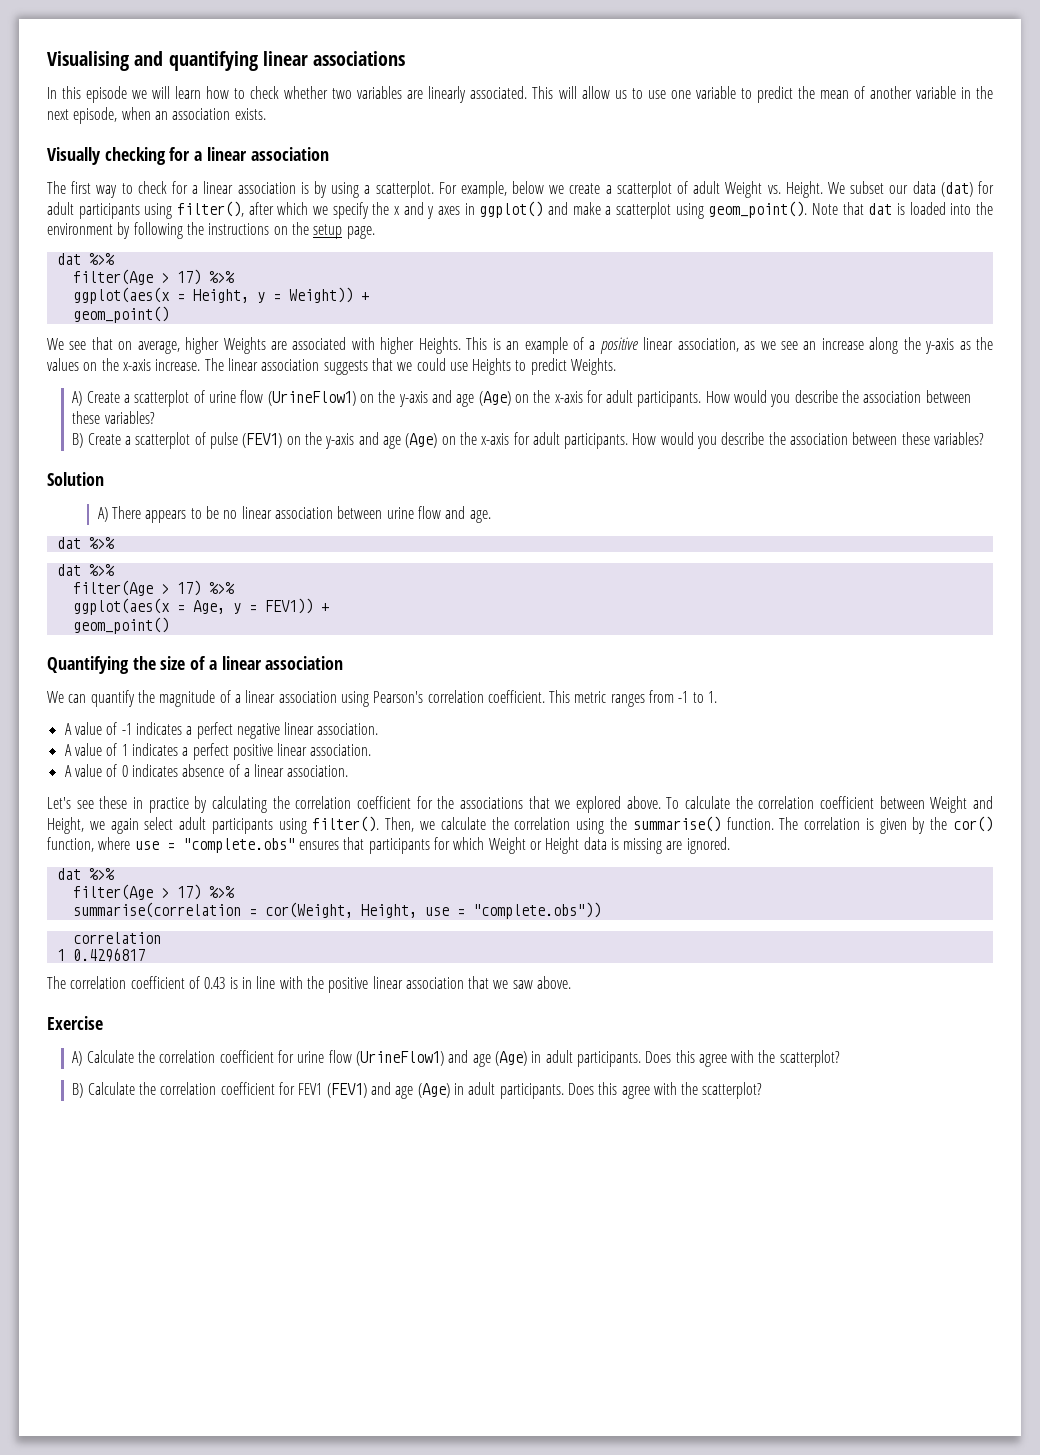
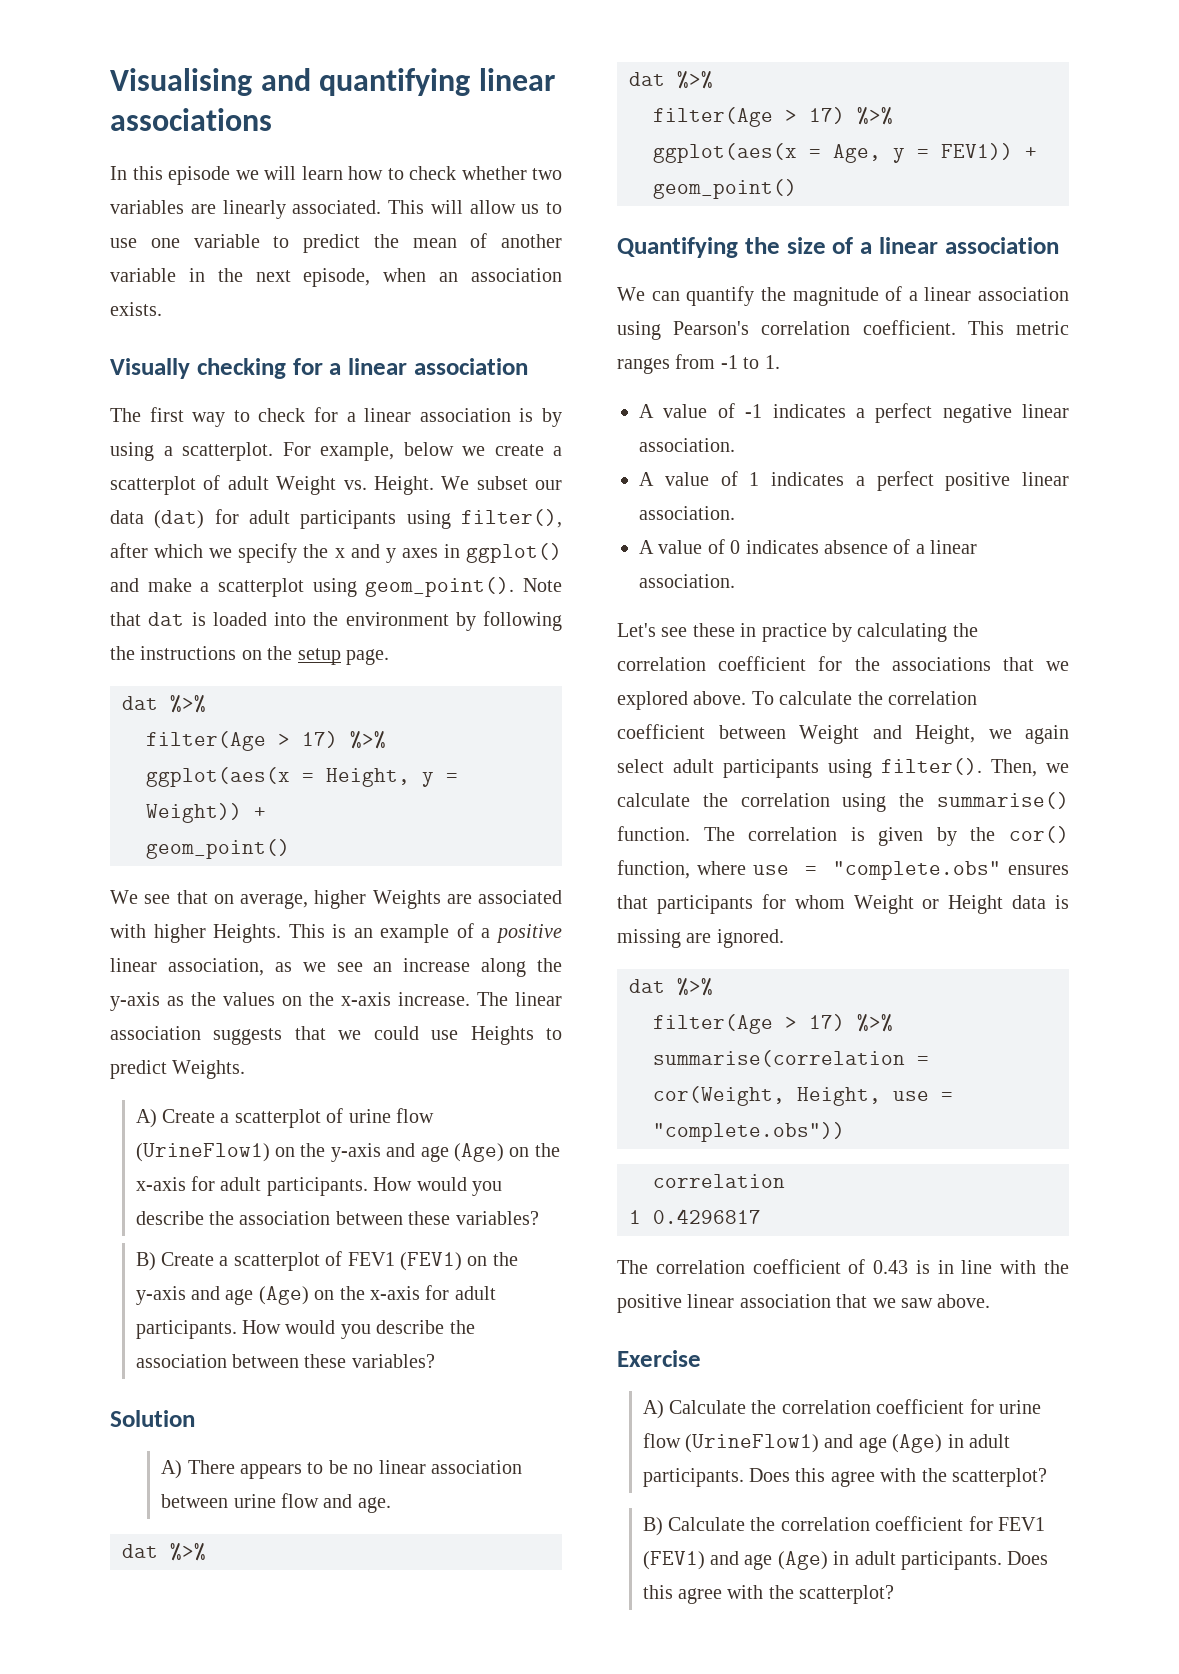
[209,432,238,449] pulse -> [347,1252,395,1266] FEV1
[453,837,485,850] which -> [794,895,845,909] whom

